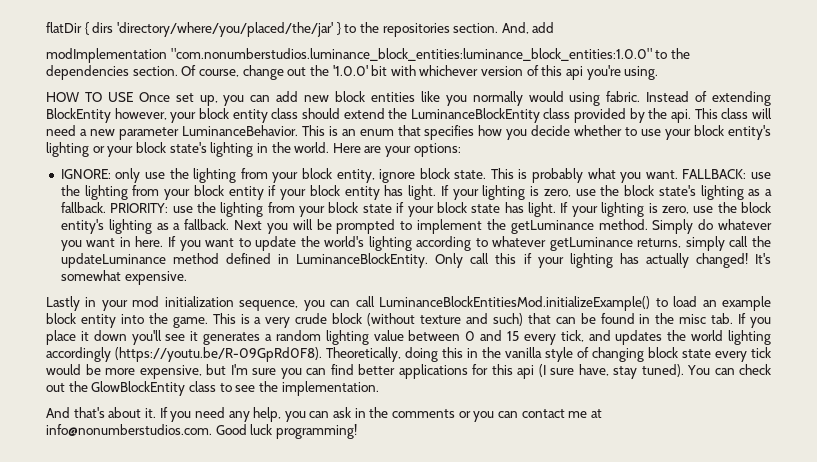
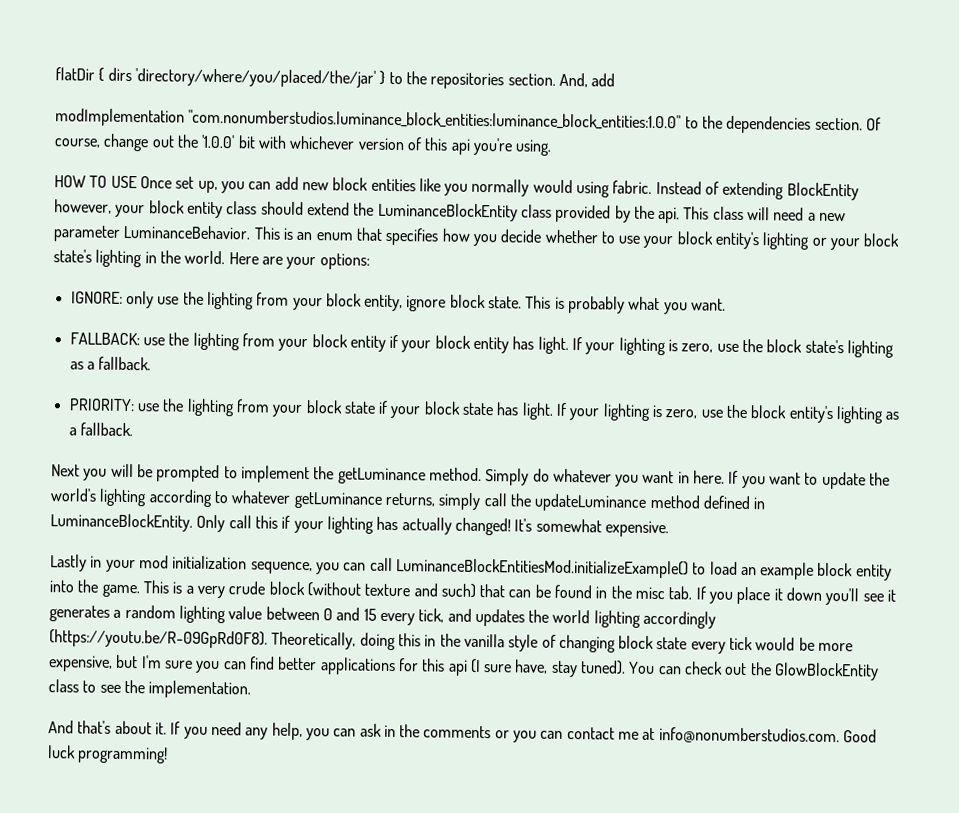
(678, 174) none -> (727, 304) //
(106, 207) none -> (152, 363) //
(230, 224) none -> (133, 429) //

